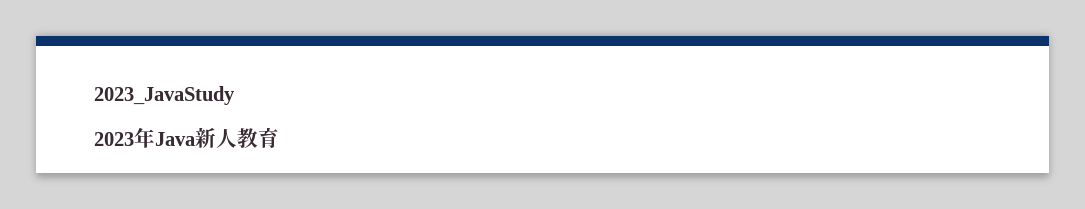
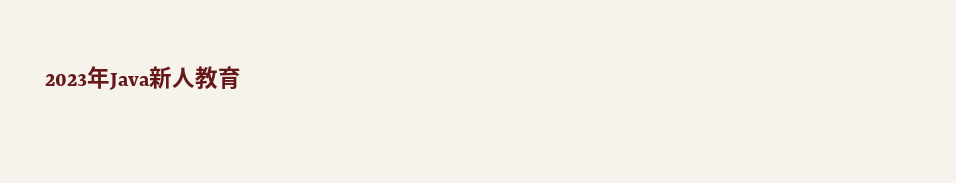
[94,86,235,105] 2023_JavaStudy // -> (45, 79) none

